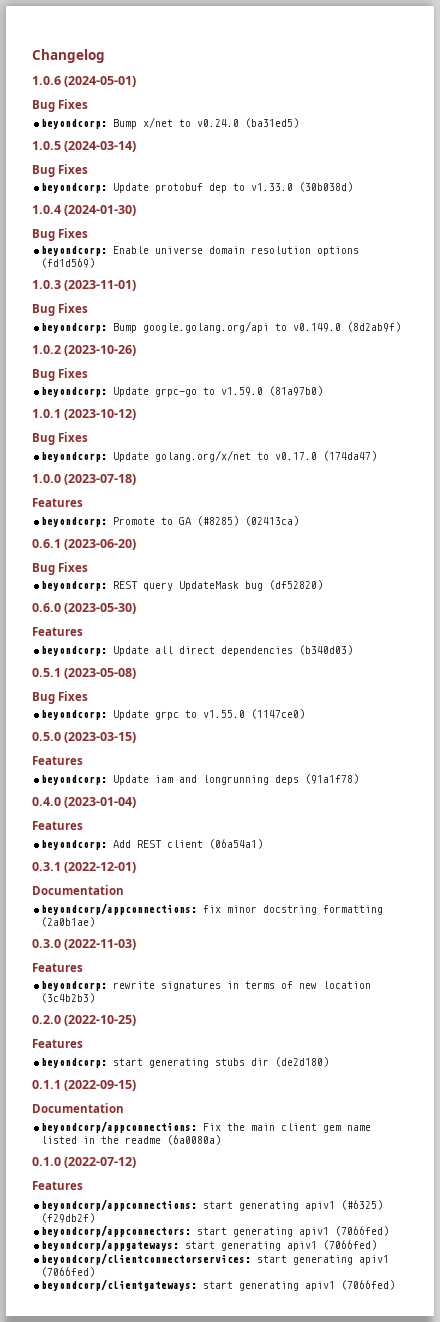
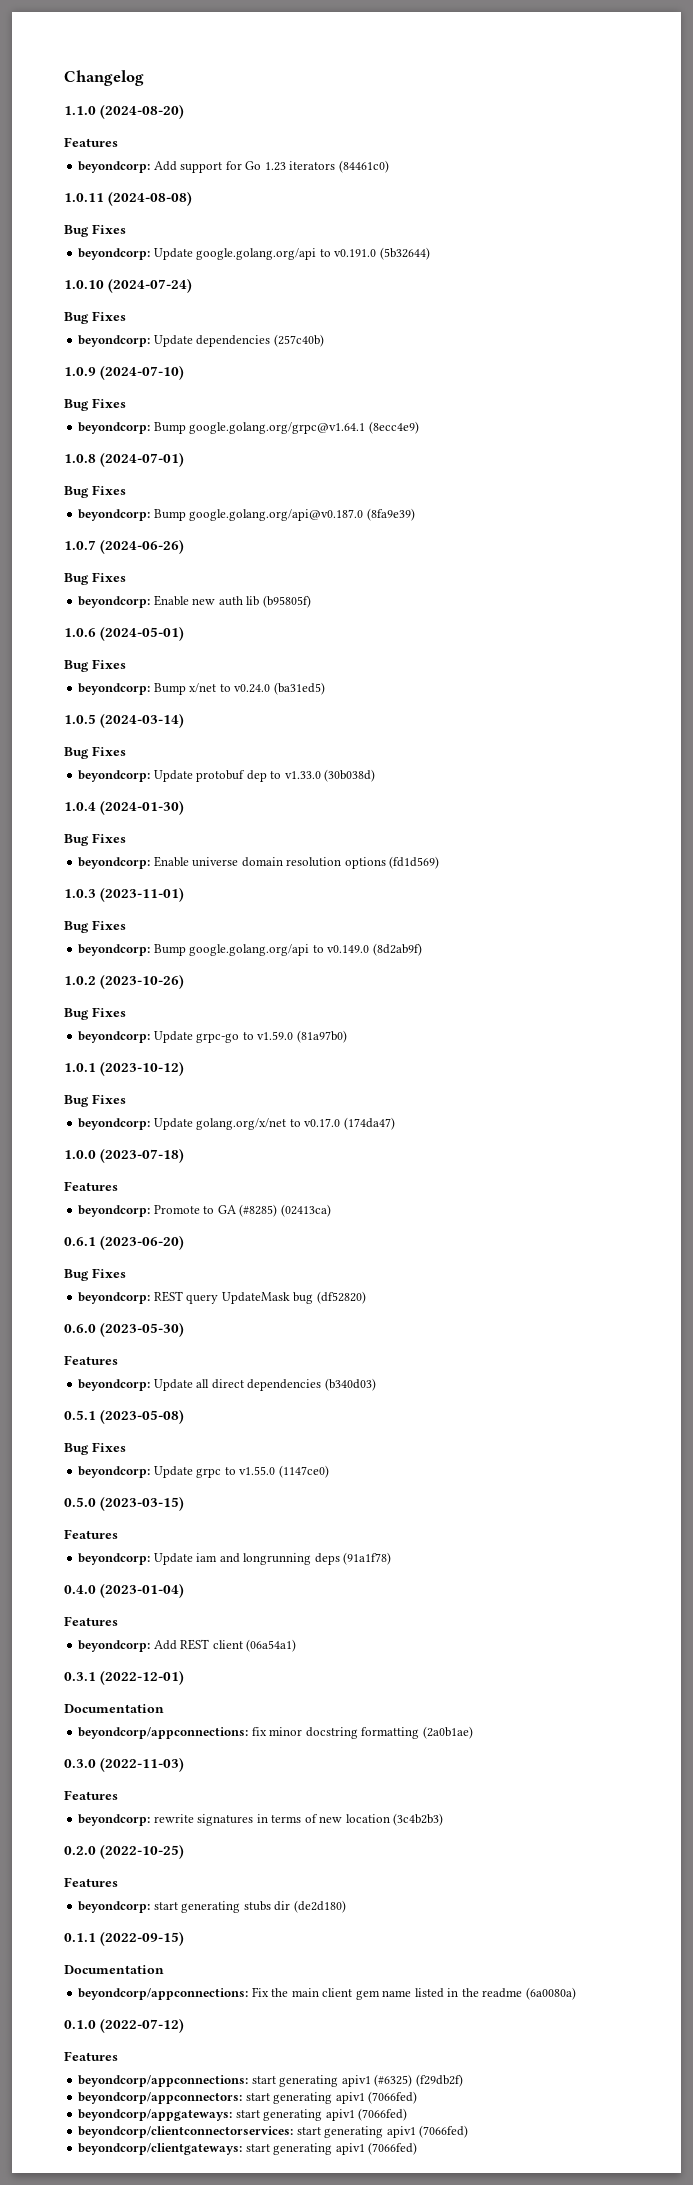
(105, 56) none -> [64,105,185,119] [64,137,118,147] [78,160,389,173] [64,192,193,206] [64,224,126,237] [78,247,430,260] [64,279,193,293] [64,311,126,324] [78,334,324,347] [64,366,185,380] [64,398,126,411] [78,421,419,434] [64,453,185,467] [64,485,126,498] [78,508,415,521] [64,540,185,554] [64,572,126,585] [78,595,311,608] // 1.1.0 (2024-08-20) // Features // beyondcorp: Add support for Go 1.23 iterators (84461c0) // 1.0.11 (2024-08-08) // Bug Fixes // beyondcorp: Update google.golang.org/api to v0.191.0 (5b32644) // 1.0.10 (2024-07-24) // Bug Fixes // beyondcorp: Update dependencies (257c40b) // 1.0.9 (2024-07-10) // Bug Fixes // beyondcorp: Bump google.golang.org/grpc@v1.64.1 (8ecc4e9) // 1.0.8 (2024-07-01) // Bug Fixes // beyondcorp: Bump google.golang.org/api@v0.187.0 (8fa9e39) // 1.0.7 (2024-06-26) // Bug Fixes // beyondcorp: Enable new auth lib (b95805f)

